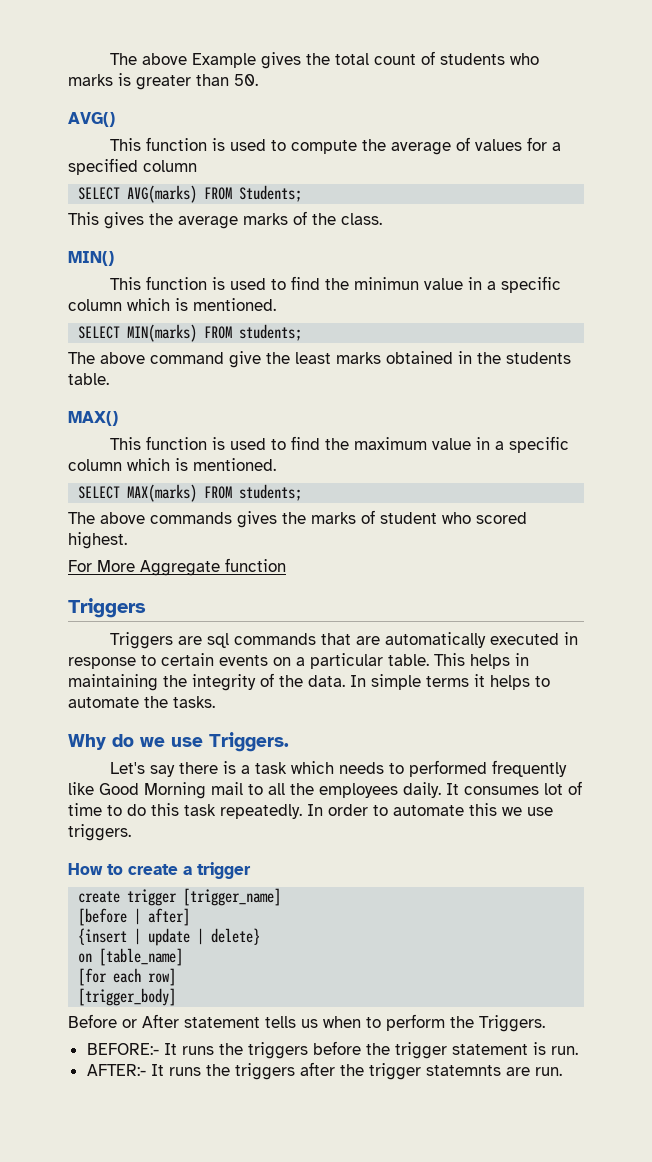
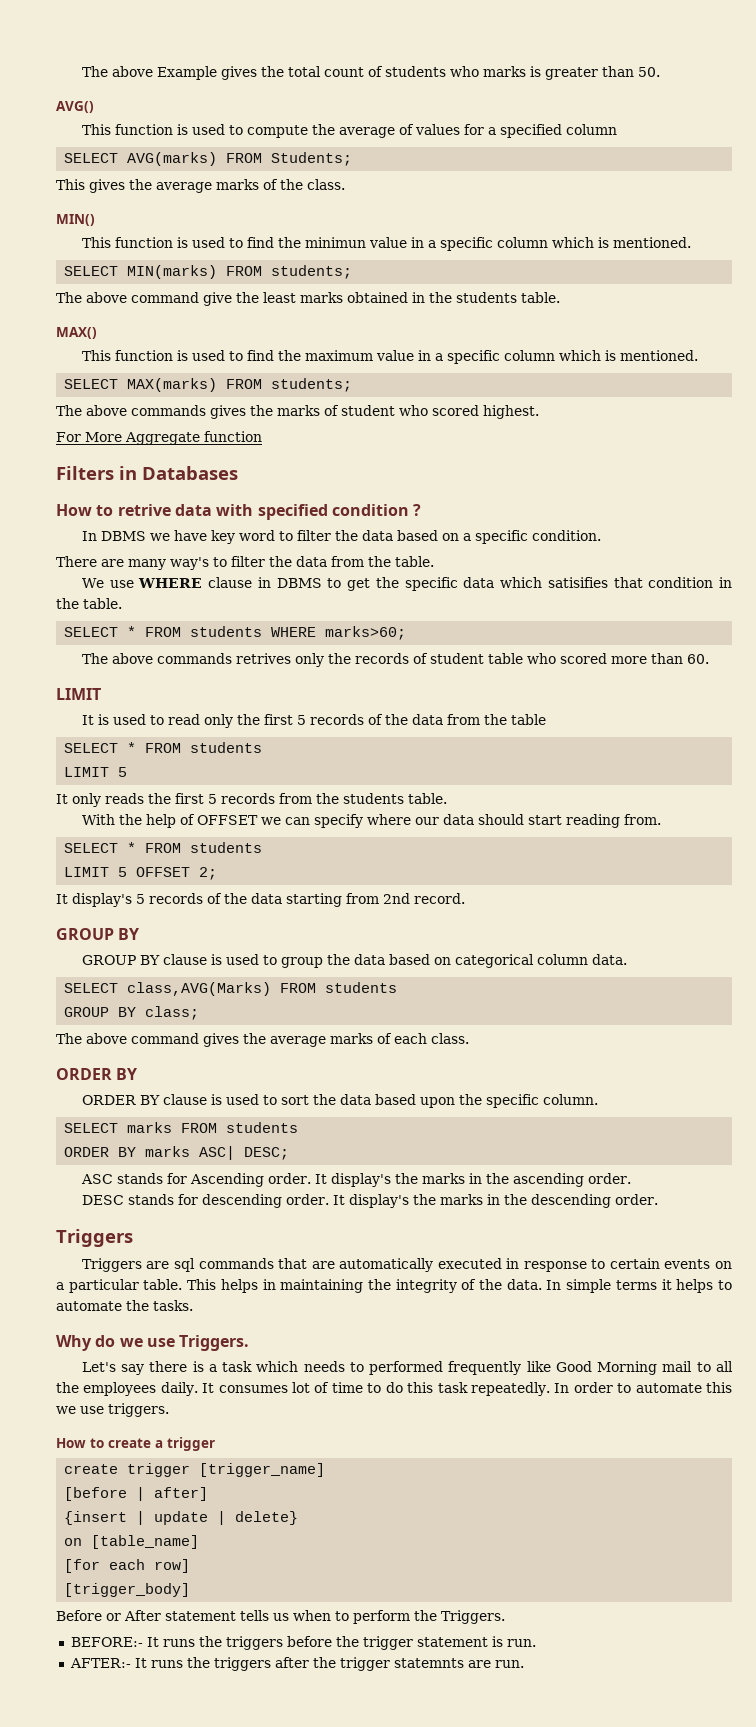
(286, 565) none -> [56,466,238,480] [56,504,422,520] [81,530,601,544] [56,556,434,570] [81,577,733,591] [56,598,122,609] [64,626,407,640] [81,653,709,667] [56,688,101,700] [81,714,546,728] [64,742,263,753] [64,767,128,777] [56,793,447,807] [81,814,661,828] [64,842,263,853] [64,867,218,880] [56,893,465,907] [56,928,140,940] [81,954,627,968] [64,982,398,996] [64,1006,200,1020] [56,1033,469,1047] [56,1068,138,1080] [81,1094,598,1108] [64,1122,299,1133] [64,1146,290,1160] [80,1173,631,1187] [81,1194,658,1208] // Filters in Databases // How to retrive data with specified condition ? // In DBMS we have key word to filter the data based on a specific condition. // There are many way's to filter the data from the table. // We use WHERE clause in DBMS to get the specific data which satisifies that condition in the table. // SELECT * FROM students WHERE marks>60; // The above commands retrives only the records of student table who scored more than 60. // LIMIT // It is used to read only the first 5 records of the data from the table // SELECT * FROM students // LIMIT 5 // It only reads the first 5 records from the students table. // With the help of OFFSET we can specify where our data should start reading from. // SELECT * FROM students // LIMIT 5 OFFSET 2; // It display's 5 records of the data starting from 2nd record. // GROUP BY // GROUP BY clause is used to group the data based on categorical column data. // SELECT class,AVG(Marks) FROM students // GROUP BY class; // The above command gives the average marks of each class. // ORDER BY // ORDER BY clause is used to sort the data based upon the specific column. // SELECT marks FROM students // ORDER BY marks ASC| DESC; // ASC stands for Ascending order. It display's the marks in the ascending order. // DESC stands for descending order. It display's the marks in the descending order.

